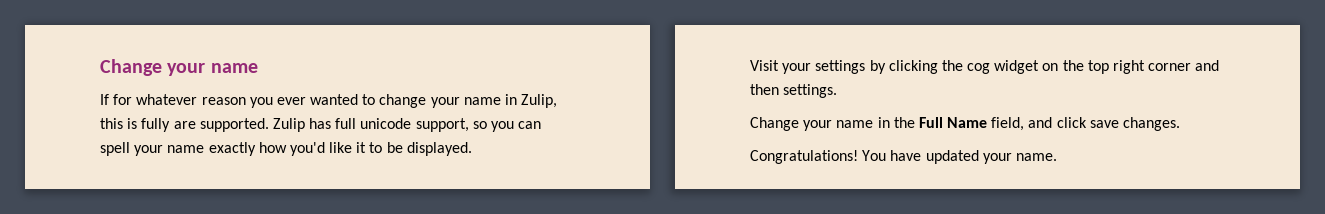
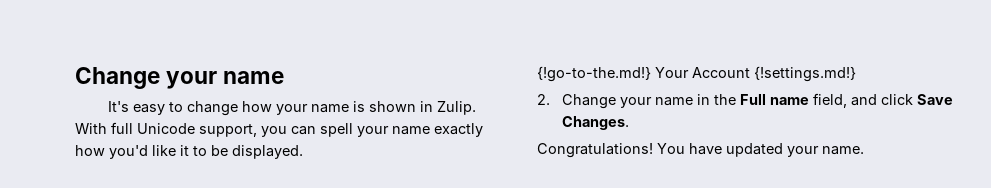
[100,94,359,108] If for whatever reason you ever wanted -> [107,101,165,115] It's easy
[430,94,558,108] [100,118,487,132] your name in Zulip, this is fully are supported. Zulip has full unicode support, so -> [241,101,476,115] [75,122,257,137] how your name is shown in Zulip. With full Unicode support,
[750,60,1220,74] [750,84,838,98] Visit your settings by clicking the cog widget on the top right corner and then settings. // -> [537,66,856,82] [537,94,550,105] {!go-to-the.md!} Your Account {!settings.md!} // 2.
[947,117,988,128] Name -> [770,97,810,105] name
[1089,117,1181,131] save changes. -> [917,94,954,105] [562,116,630,130] Save Changes.

